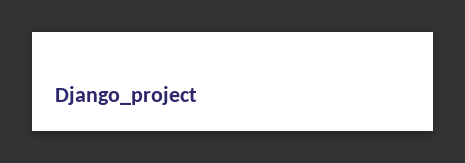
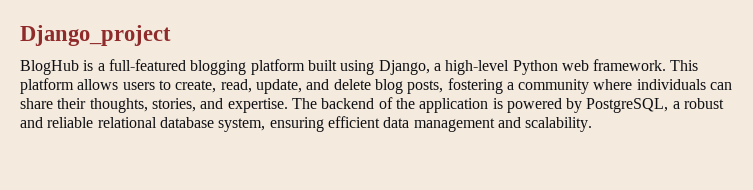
(197, 95) none -> [20,59,699,75] [20,78,733,94] [20,97,725,113] [20,116,593,132] // BlogHub is a full-featured blogging platform built using Django, a high-level Python web framework. This platform allows users to create, read, update, and delete blog posts, fostering a community where individuals can share their thoughts, stories, and expertise. The backend of the application is powered by PostgreSQL, a robust and reliable relational database system, ensuring efficient data management and scalability.

